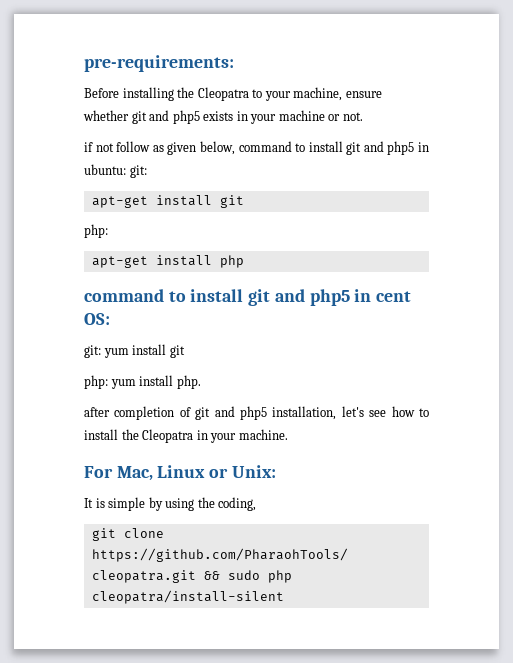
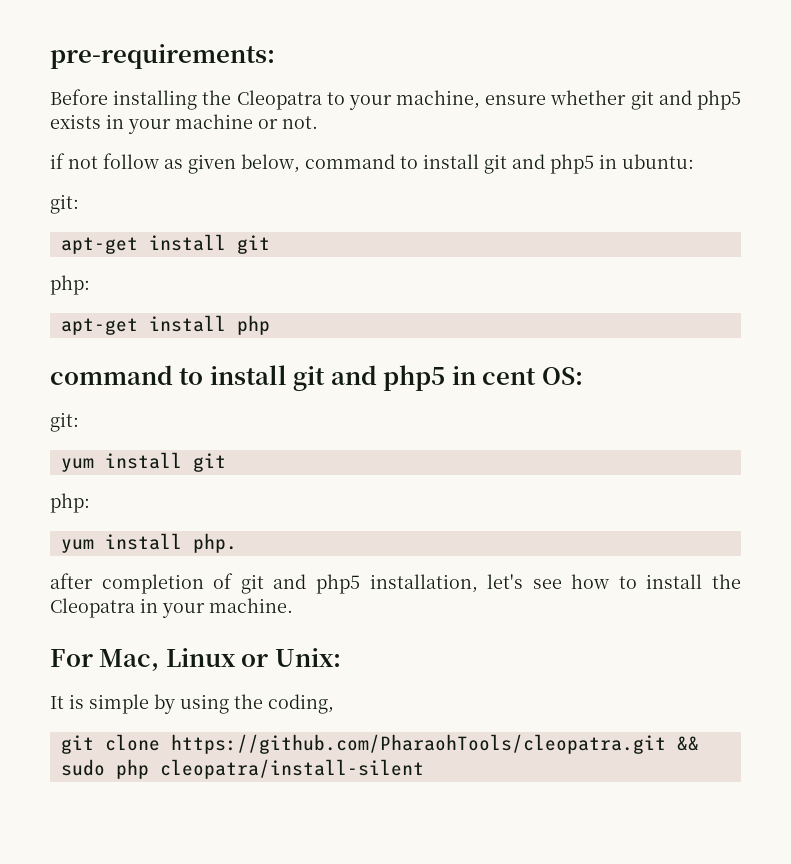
(126, 169) none -> (694, 161) //
(101, 351) none -> (79, 422) //
(108, 382) none -> (90, 503) //

